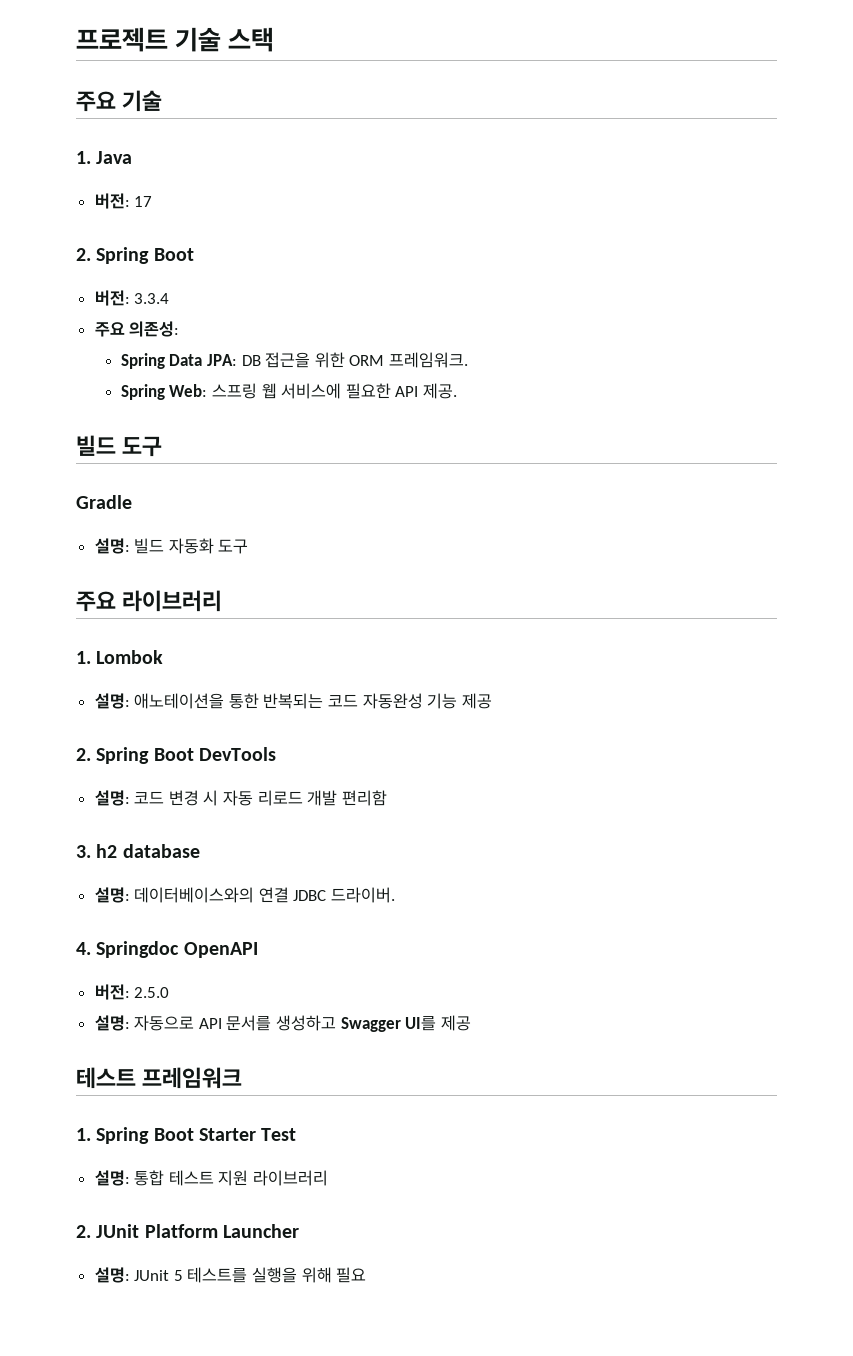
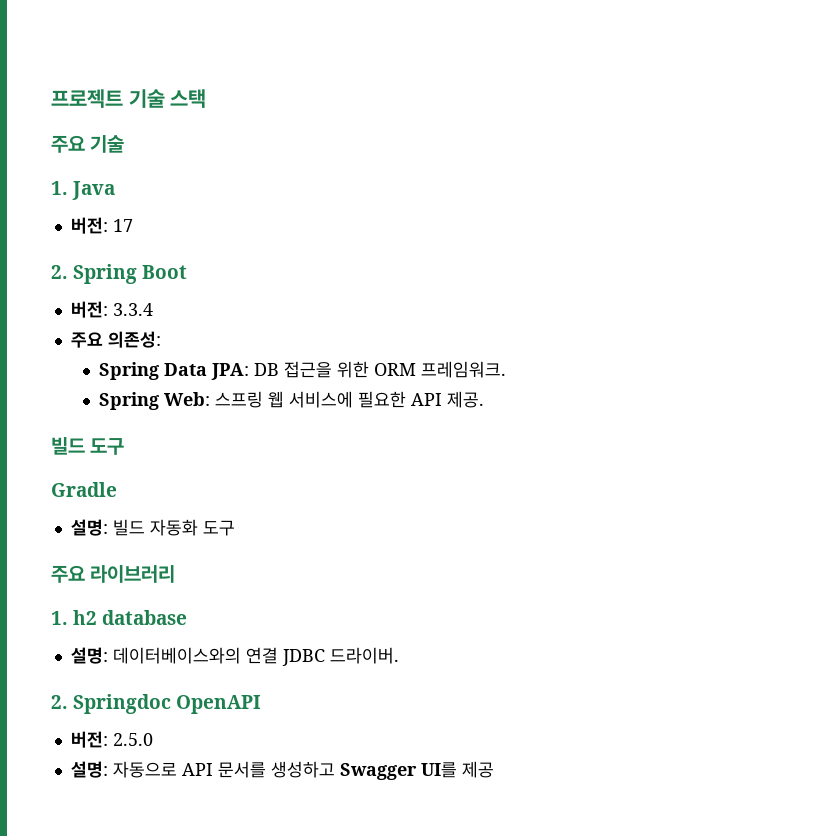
[96,650,164,664] [94,693,492,709] [76,747,276,764] [94,790,387,806] [76,845,91,858] Lombok // 설명: 애노테이션을 통한 반복되는 코드 자동완성 기능 제공 // 2. Spring Boot DevTools // 설명: 코드 변경 시 자동 리로드 개발 편리함 // 3. -> (68, 618) none
[76,942,91,955] 4. -> [51,695,68,709] 2.
[76,1067,243,1089] [76,1127,297,1144] [94,1170,329,1186] [76,1224,299,1238] [94,1267,367,1283] // 테스트 프레임워크 // 1. Spring Boot Starter Test // 설명: 통합 테스트 지원 라이브러리 // 2. JUnit Platform Launcher // 설명: JUnit 5 테스트를 실행을 위해 필요 -> (494, 769) none

